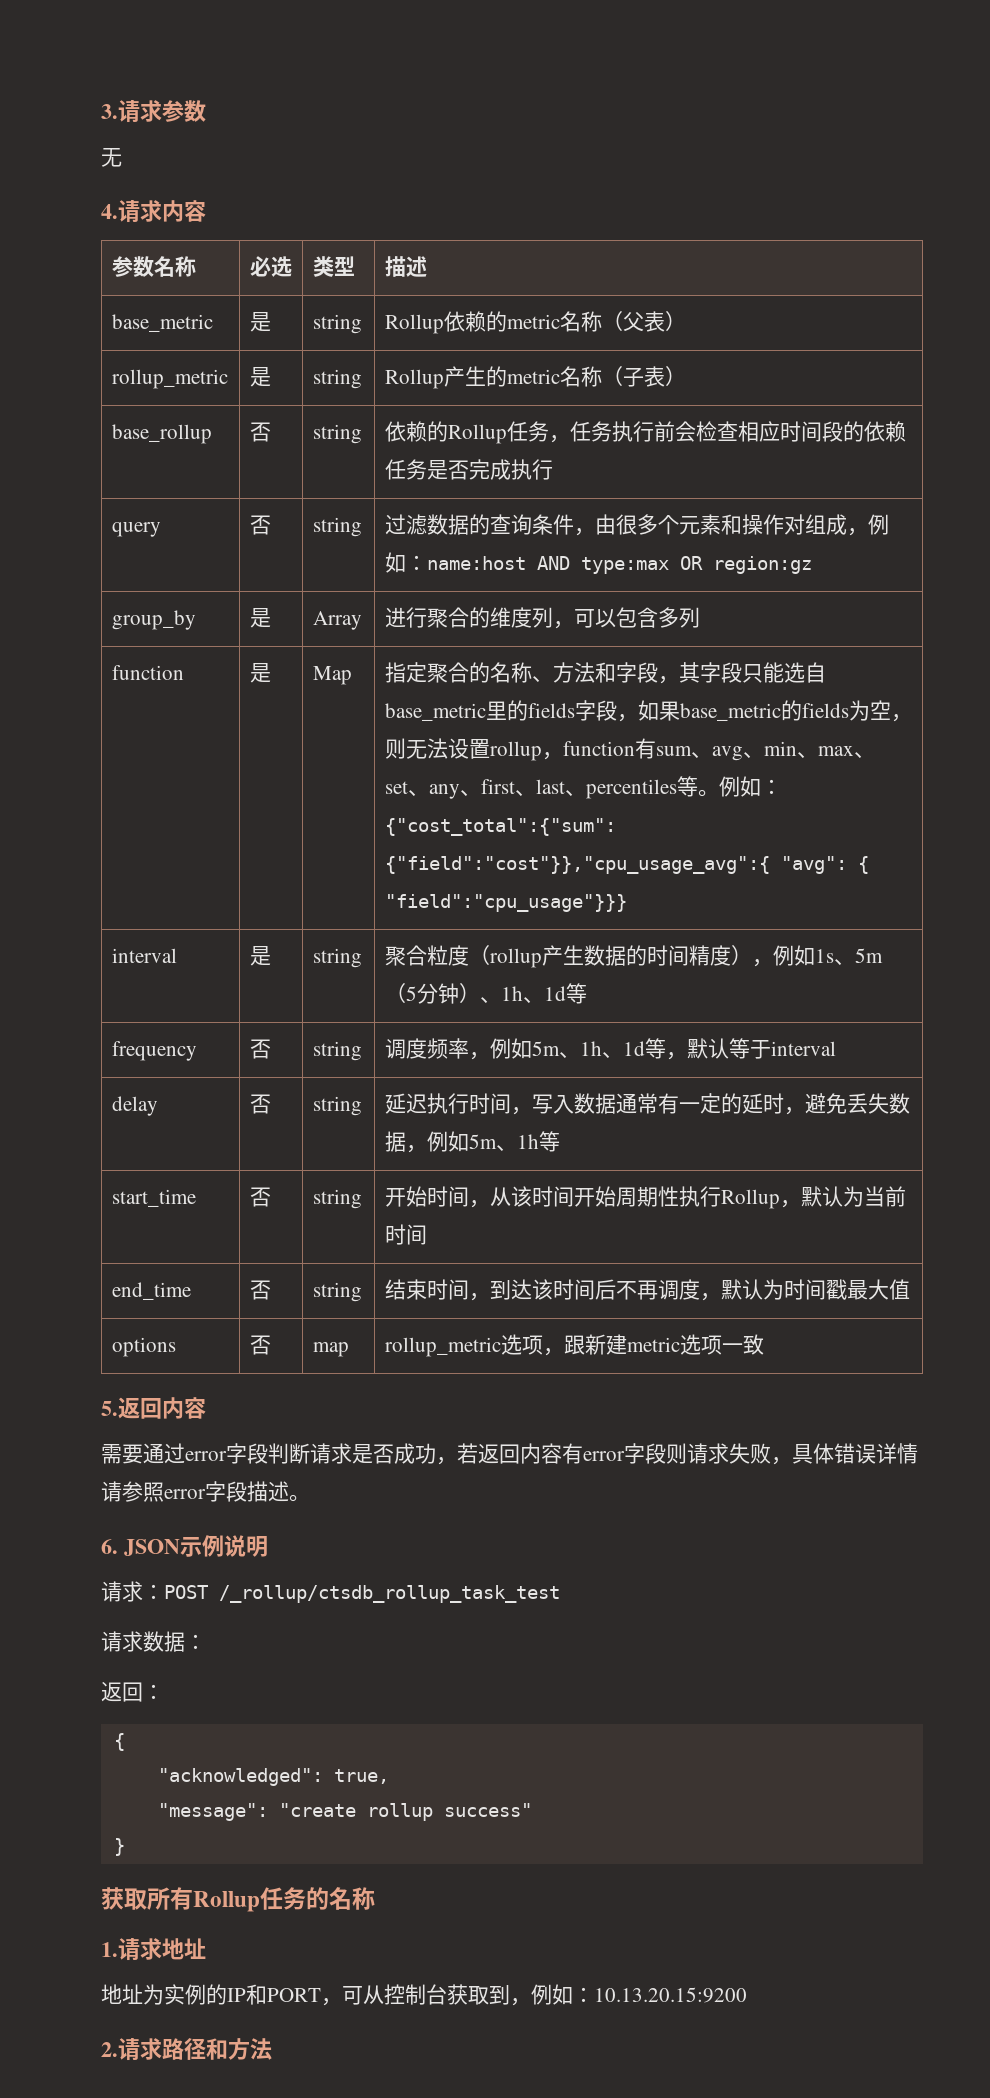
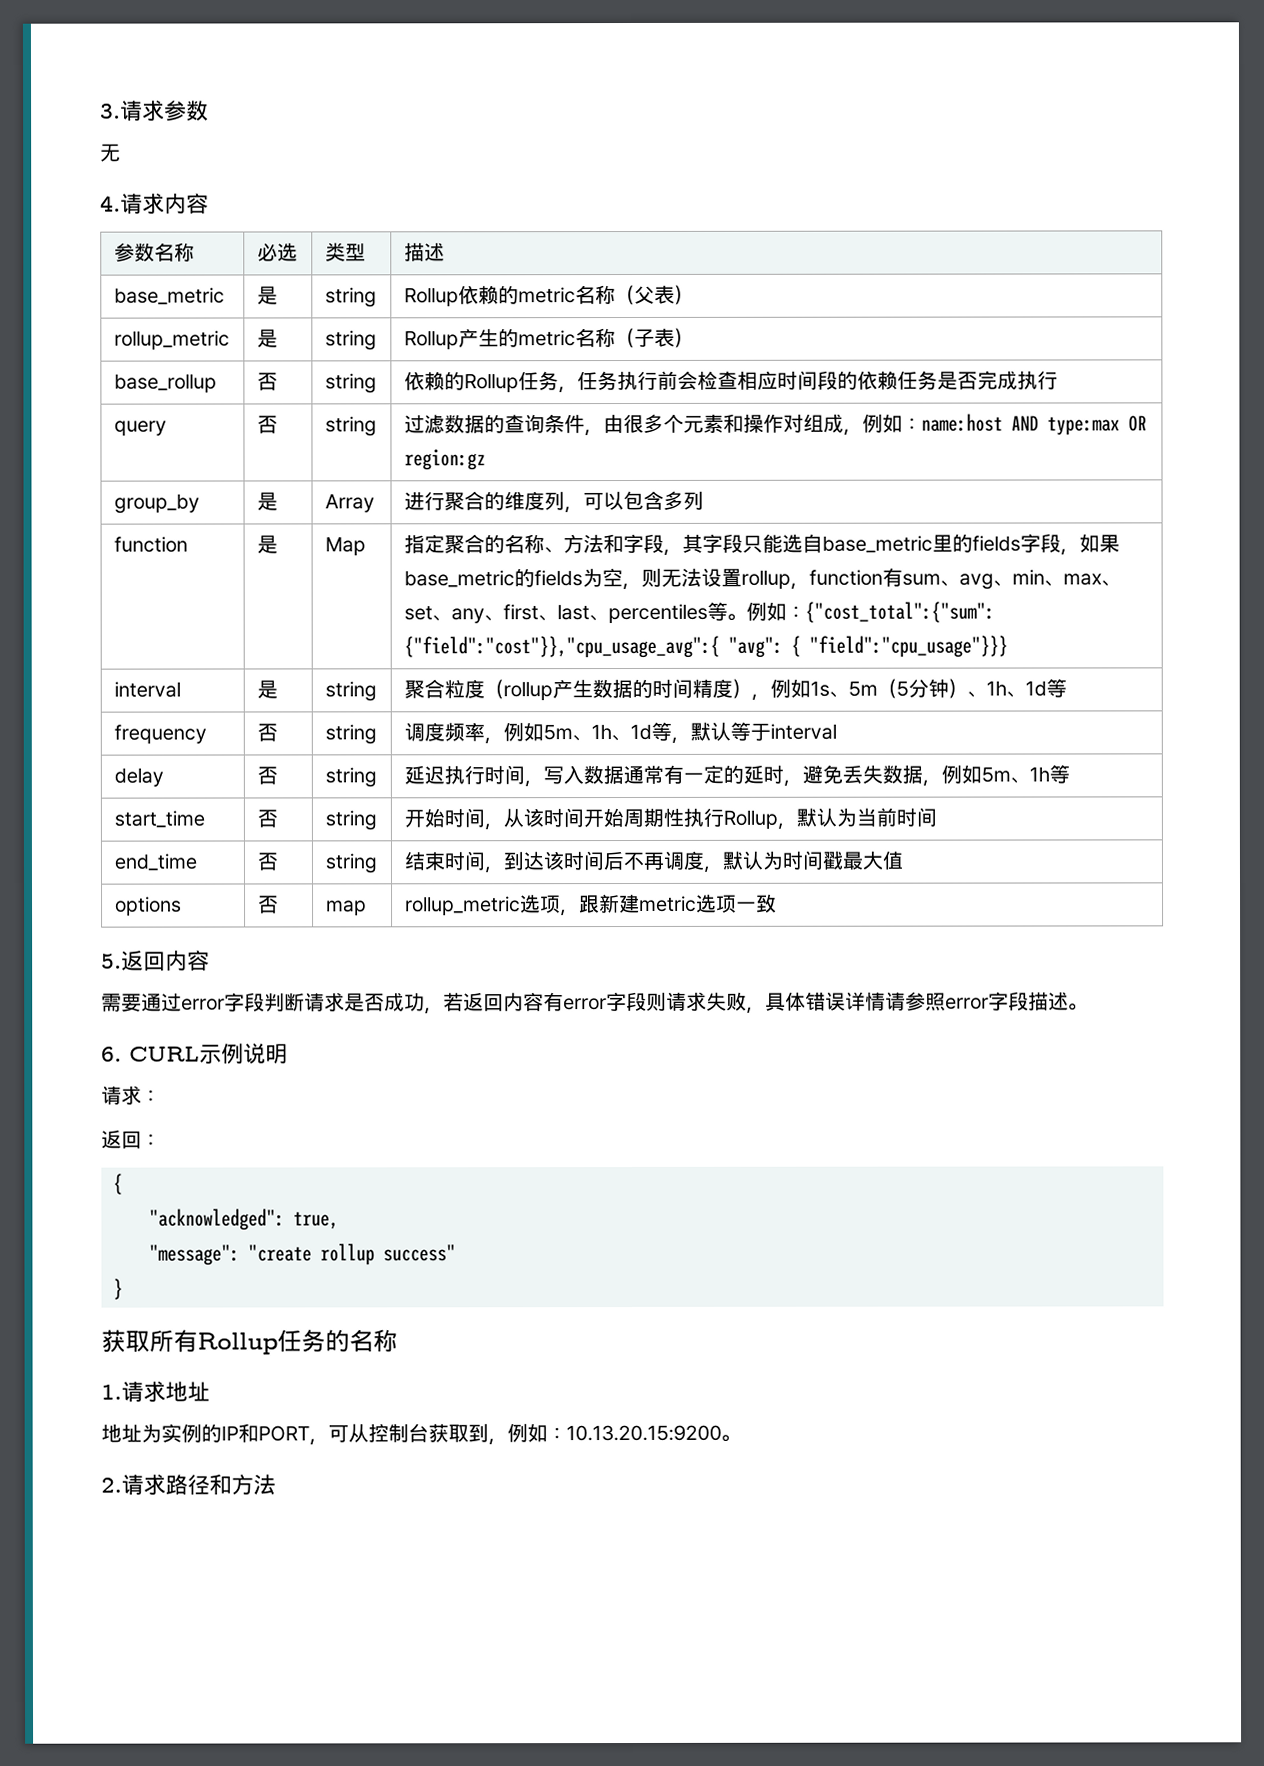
[124,1539,180,1556] JSON -> [129,1046,200,1062] CURL
[164,1585,560,1603] [101,1631,206,1652] POST /_rollup/ctsdb_rollup_task_test // 请求数据： -> (161, 1096) none
(747, 1995) none -> [721,1434,741,1442] 。

